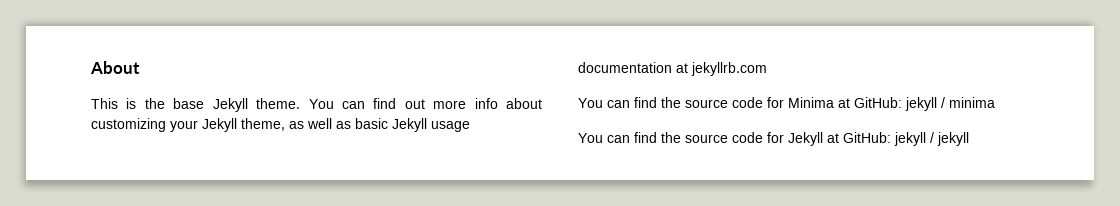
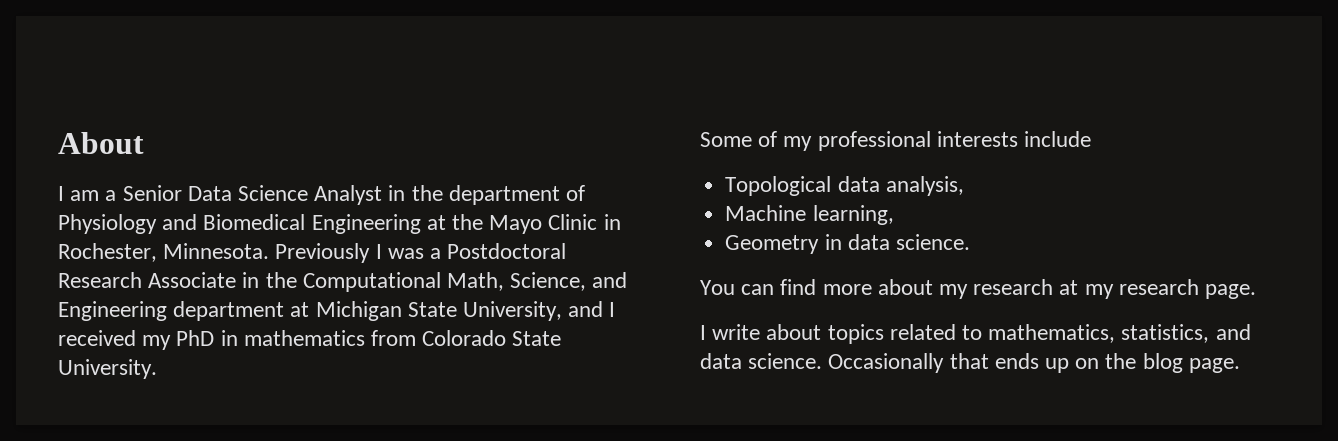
[91,98,542,112] [91,118,470,132] [578,62,767,76] [578,97,995,111] [578,132,969,146] This is the base Jekyll theme. You can find out more info about customizing your Jekyll theme, as well as basic Jekyll usage documentation at jekyllrb.com // You can find the source code for Minima at GitHub: jekyll / minima // You can find the source code for Jekyll at GitHub: jekyll / jekyll -> [58,185,586,205] [58,214,621,234] [58,243,567,263] [58,272,628,292] [58,301,616,321] [58,330,562,350] [58,359,157,379] [700,131,1092,151] [725,176,964,196] [725,205,894,225] [725,234,970,254] [700,279,1257,299] [700,324,1251,344] [700,353,1240,373] I am a Senior Data Science Analyst in the department of Physiology and Biomedical Engineering at the Mayo Clinic in Rochester, Minnesota. Previously I was a Postdoctoral Research Associate in the Computational Math, Science, and Engineering department at Michigan State University, and I received my PhD in mathematics from Colorado State University. // Some of my professional interests include // Topological data analysis, // Machine learning, // Geometry in data science. // You can find more about my research at my research page. // I write about topics related to mathematics, statistics, and data science. Occasionally that ends up on the blog page.

